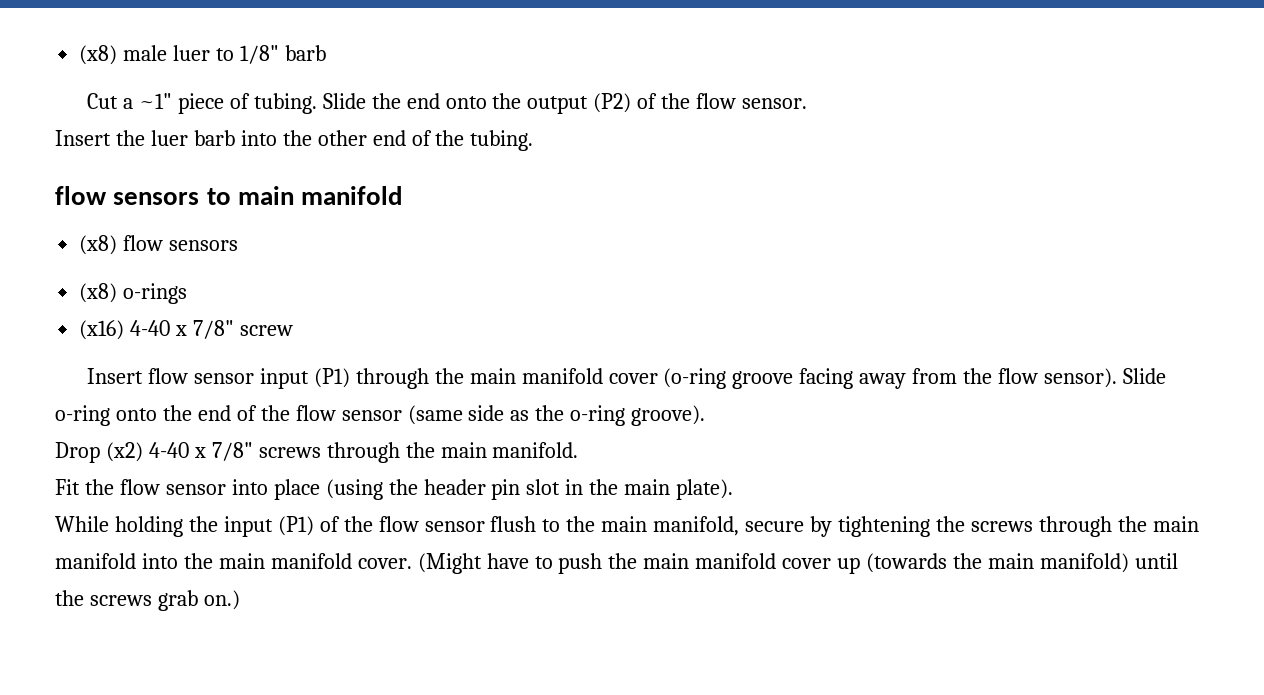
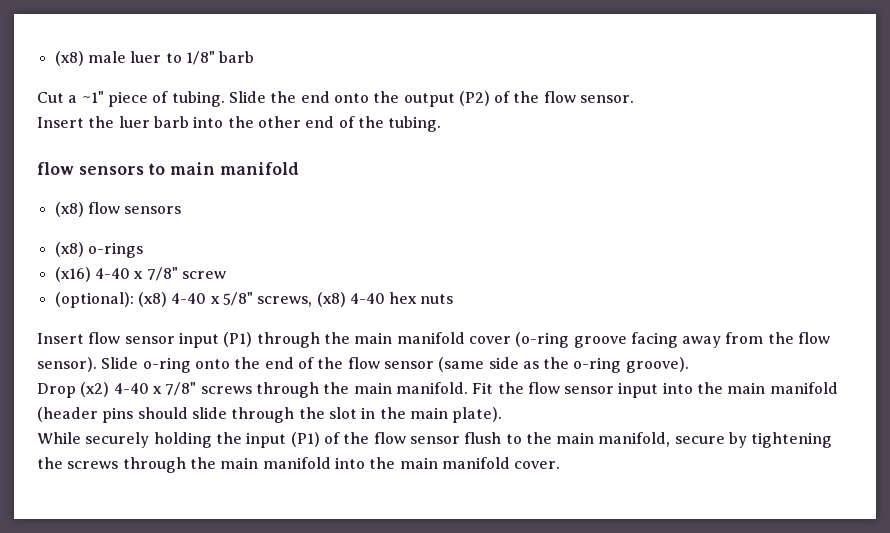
(293, 330) none -> [54,292,454,308] // (optional): (x8) 4-40 x 5/8" screws, (x8) 4-40 hex nuts
(579, 450) // -> (468, 388) none
[231,479,521,500] into place (using the header pin -> [618,382,838,398] [37,407,325,423] input into the main manifold (header pins should slide through the
(109, 524) none -> [85,432,150,448] securely
[417,553,1178,574] [55,590,240,611] (Might have to push the main manifold cover up (towards the main manifold) until the screws grab on.) -> (561, 465) none

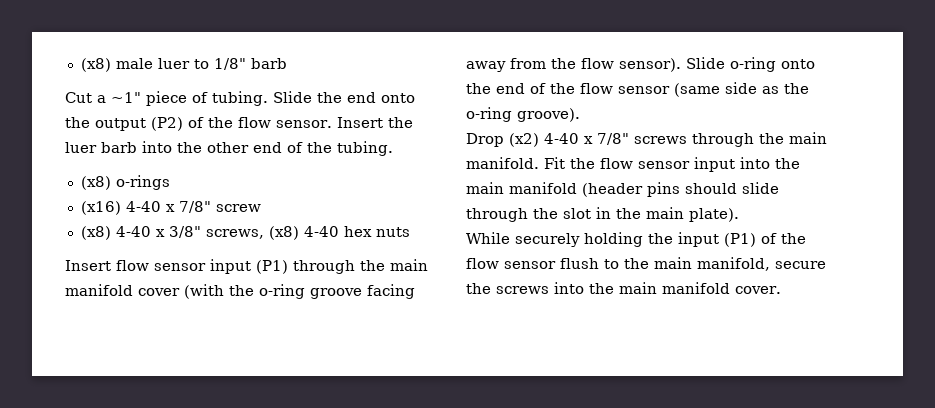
(635, 99) // -> (332, 124) none
[37,162,299,175] [54,202,182,217] // flow sensors to main manifold // (x8) flow sensors -> (393, 148) none
[54,292,134,308] (optional): -> (261, 208) none
[222,292,253,306] 5/8" -> [168,226,201,238] 3/8"
[515,332,570,348] (o-ring -> [184,284,305,299] (with the o-ring
[729,432,833,448] [37,457,331,473] by tightening the screws through the main manifold -> [466,283,549,294] the screws

